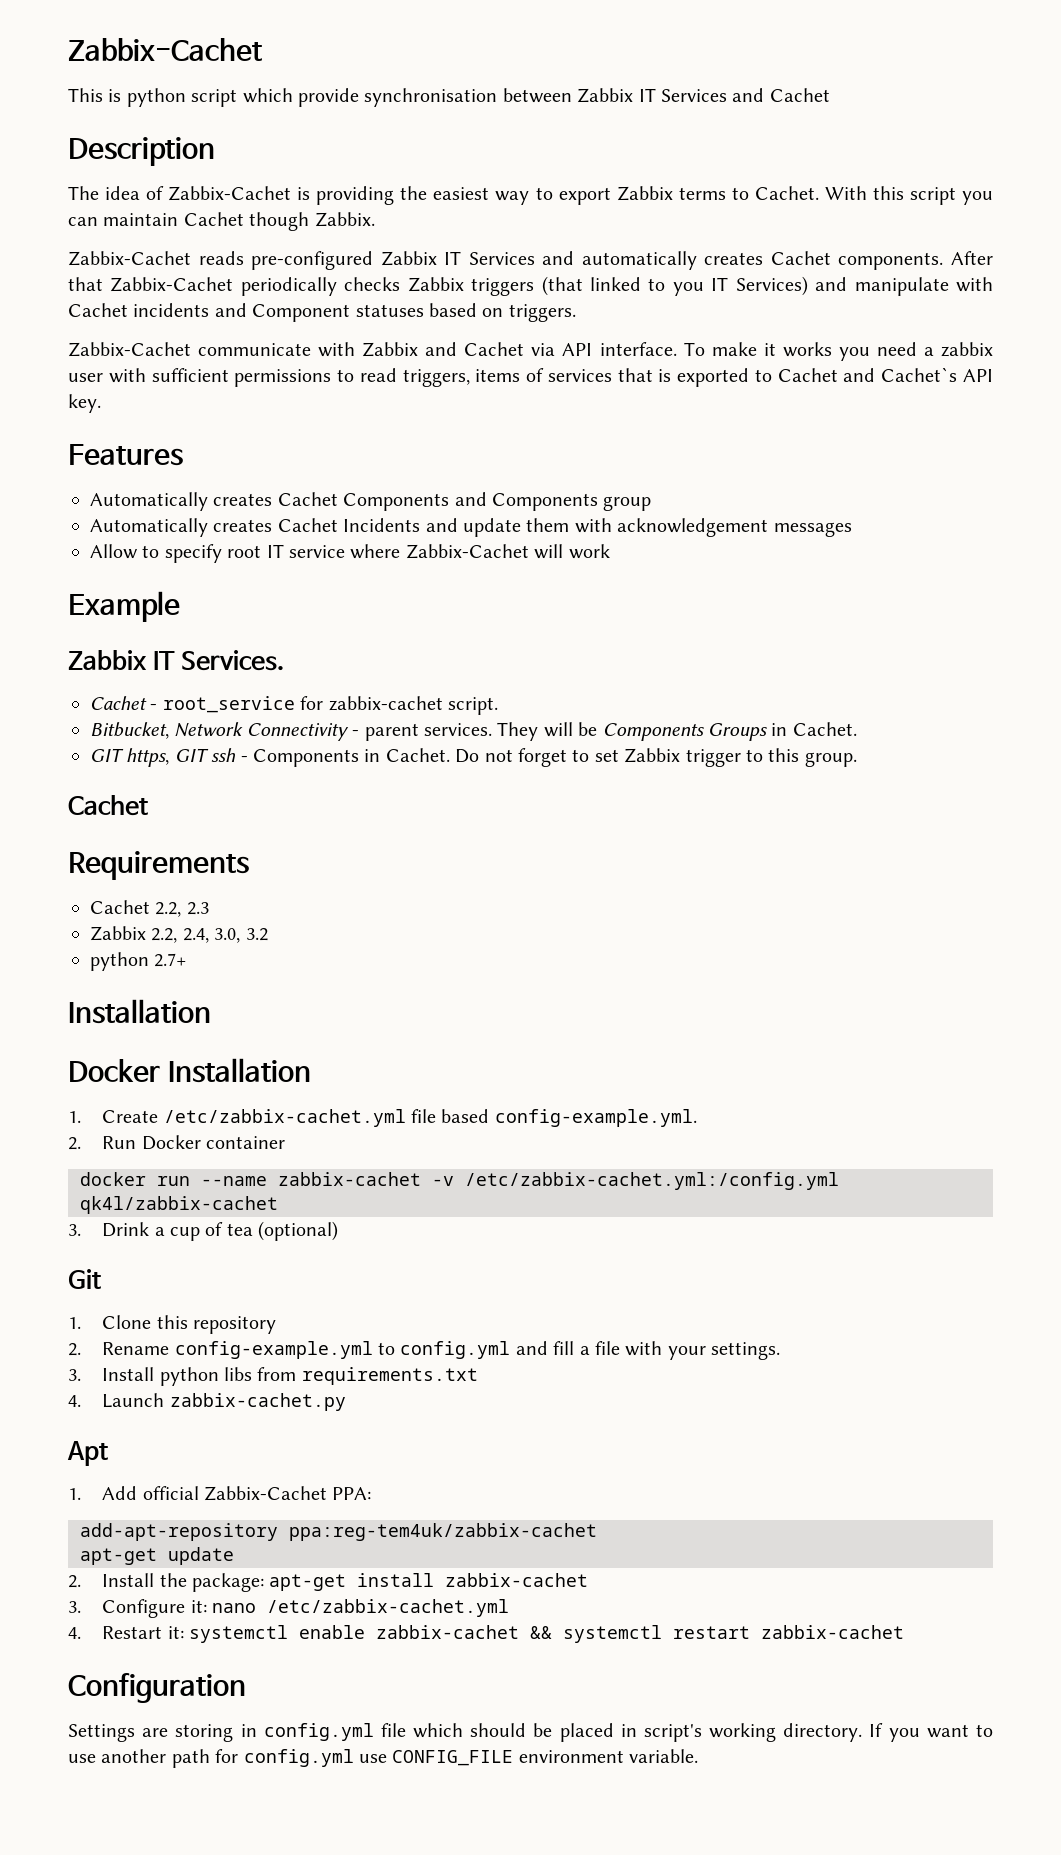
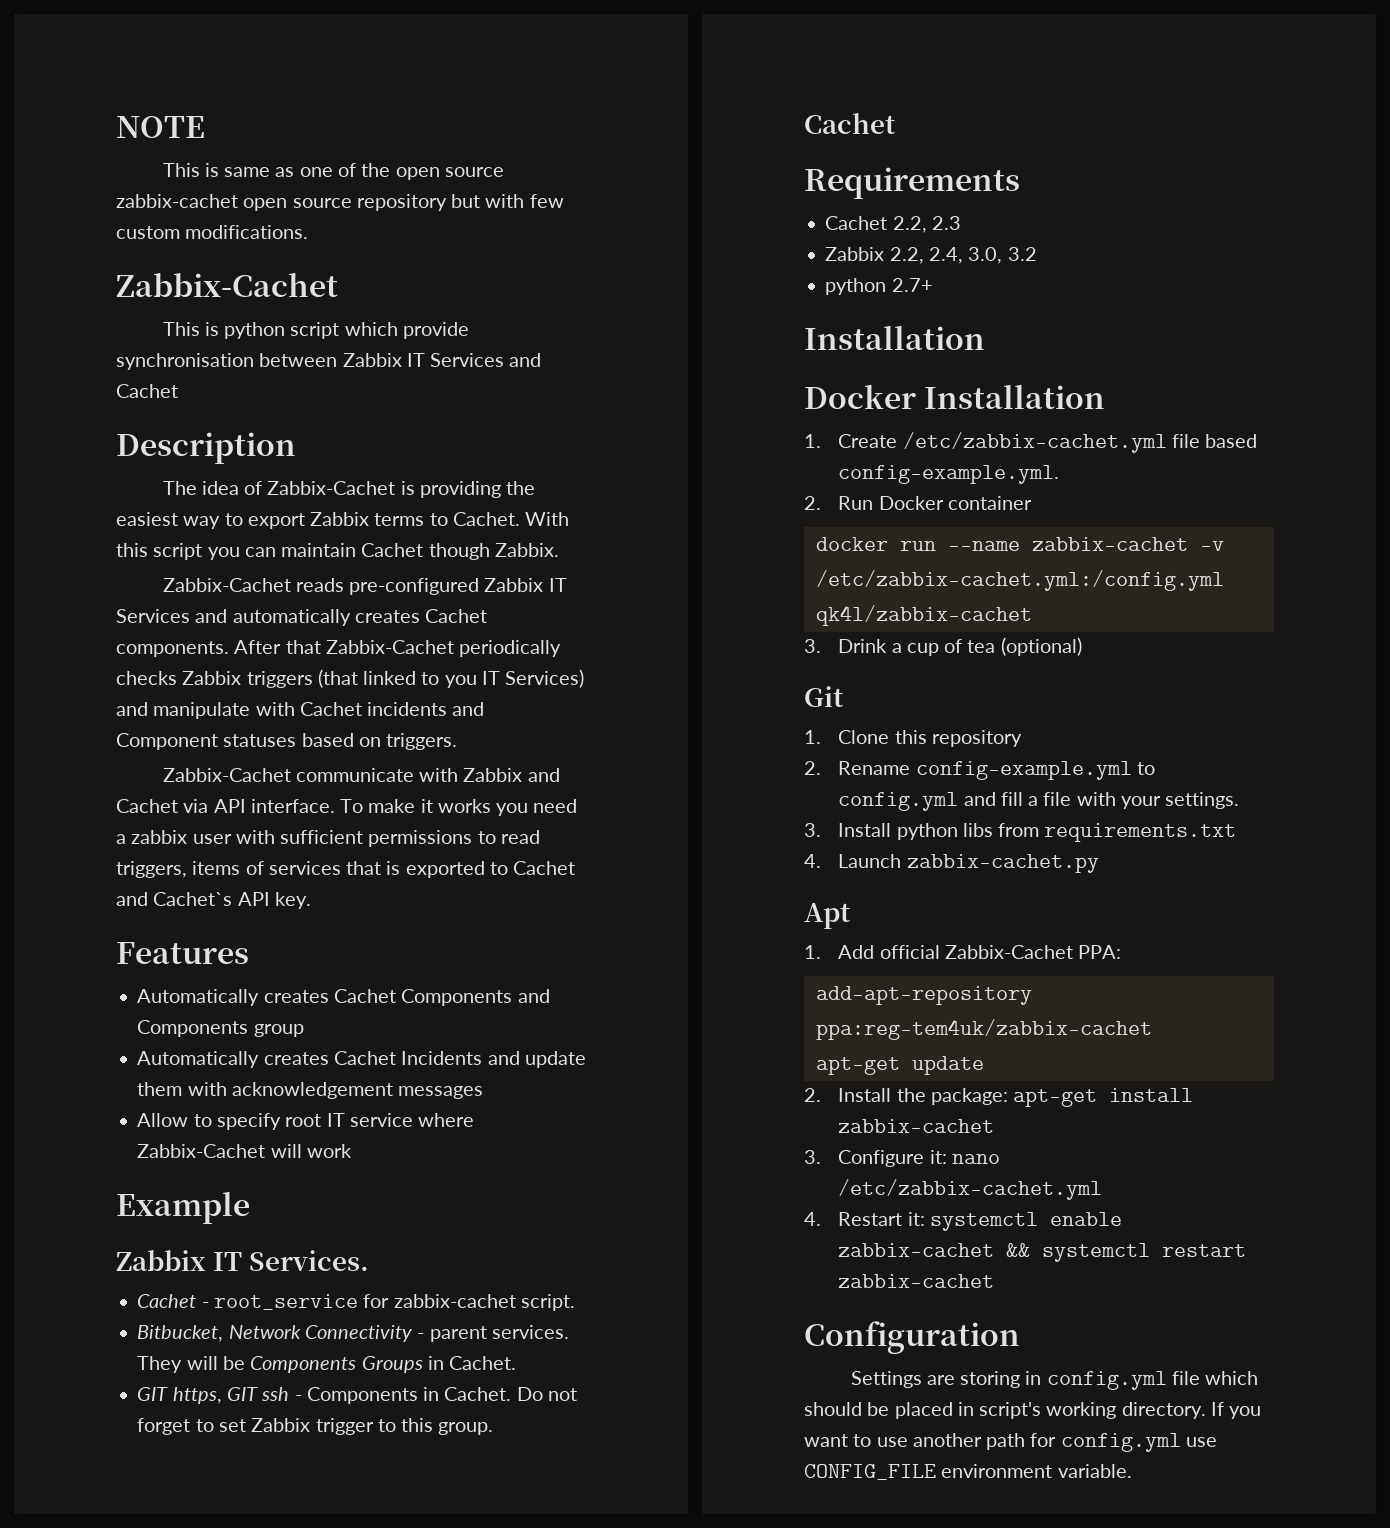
(68, 49) none -> [116,116,205,138] [162,163,504,180] [116,194,564,211] [116,225,309,239] NOTE // This is same as one of the open source zabbix-cachet open source repository but with few custom modifications. //

